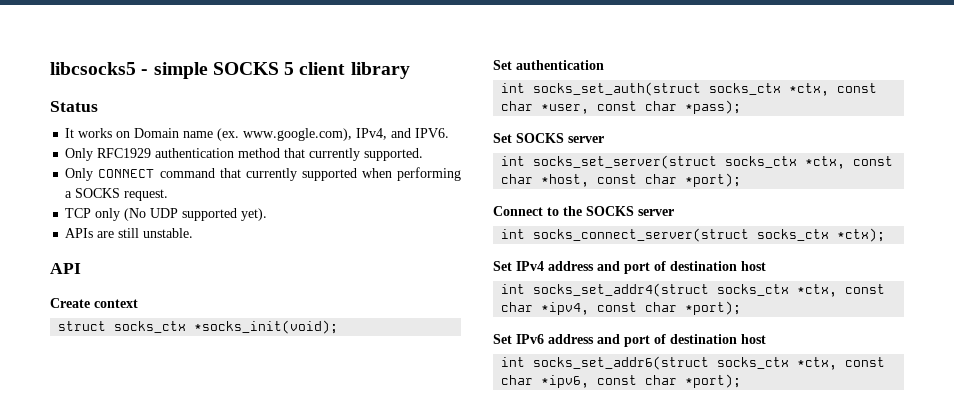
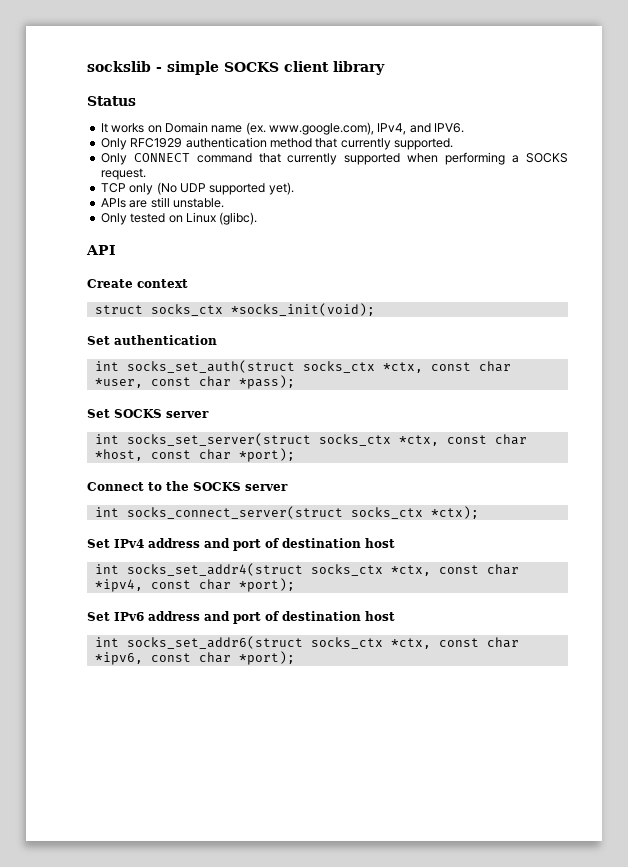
[50,62,136,75] libcsocks5 -> [87,61,151,72] sockslib
[284,62,295,75] 5 -> (279, 67) none
(194, 233) none -> [100,212,258,225] // Only tested on Linux (glibc).

